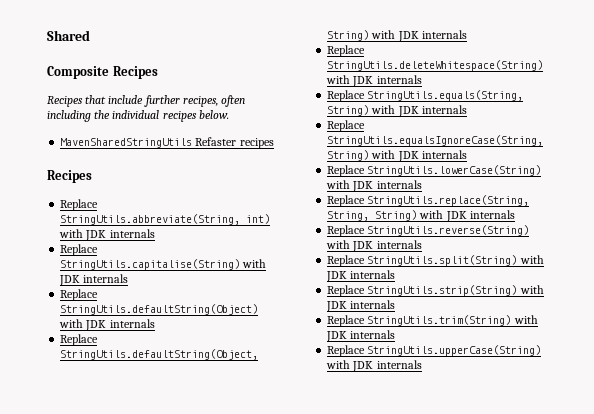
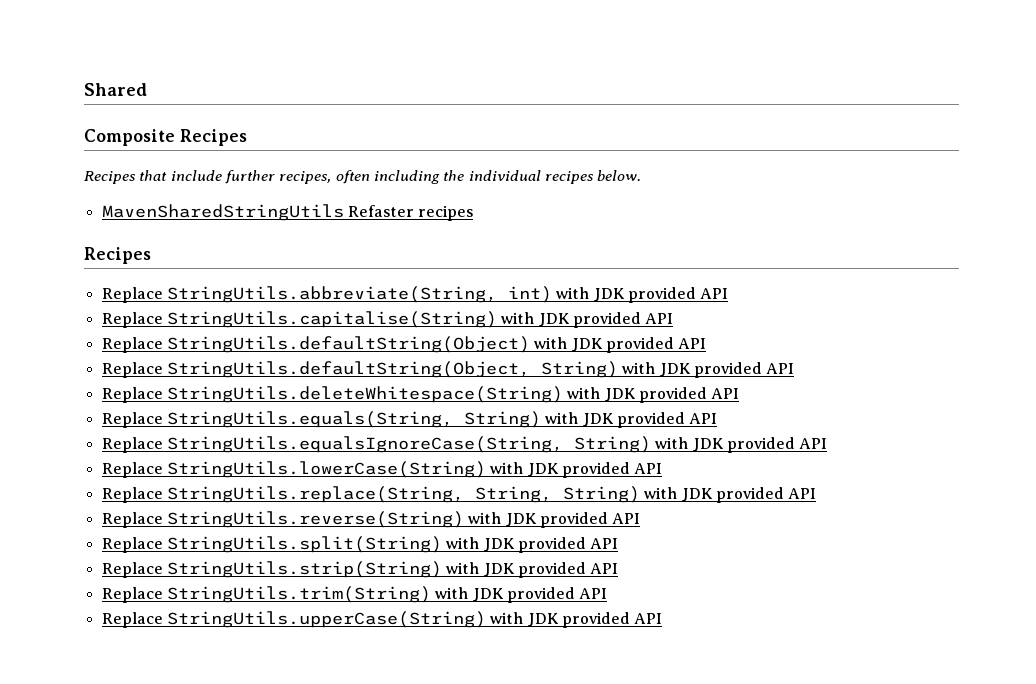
[109,229,155,238] internals -> [627,287,729,303] provided API
[83,274,129,283] internals -> [572,312,674,328] provided API
[109,319,155,328] internals -> [605,337,707,353] provided API
[421,30,467,39] internals -> [693,362,795,378] provided API
[376,75,422,84] internals -> [638,387,740,403] provided API
[421,105,467,114] internals -> [616,412,718,428] provided API
[421,150,467,159] internals -> [726,437,828,453] provided API
[376,180,422,189] internals -> [561,462,663,478] provided API
[469,210,515,219] internals -> [715,487,817,503] provided API
[376,240,422,249] internals -> [539,512,641,528] provided API
[350,270,396,279] internals -> [517,537,619,553] provided API
[350,300,396,309] internals -> [517,562,619,578] provided API
[350,330,396,339] internals -> [506,587,608,603] provided API
[376,360,422,369] internals -> [561,612,663,628] provided API

